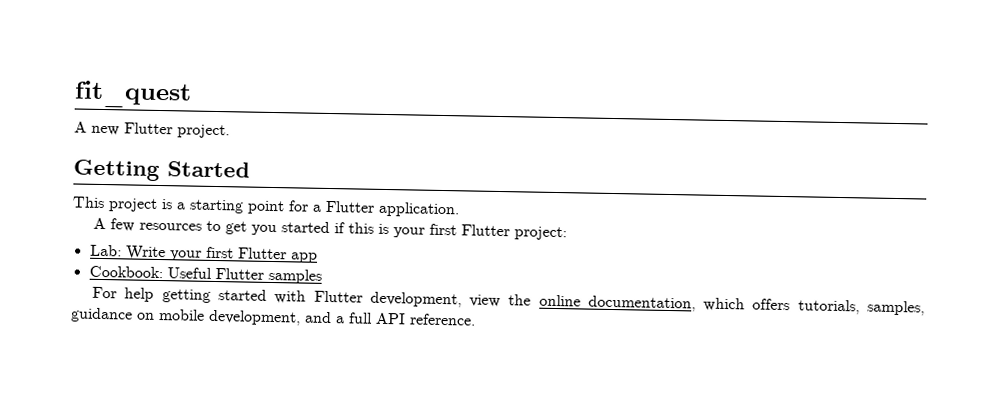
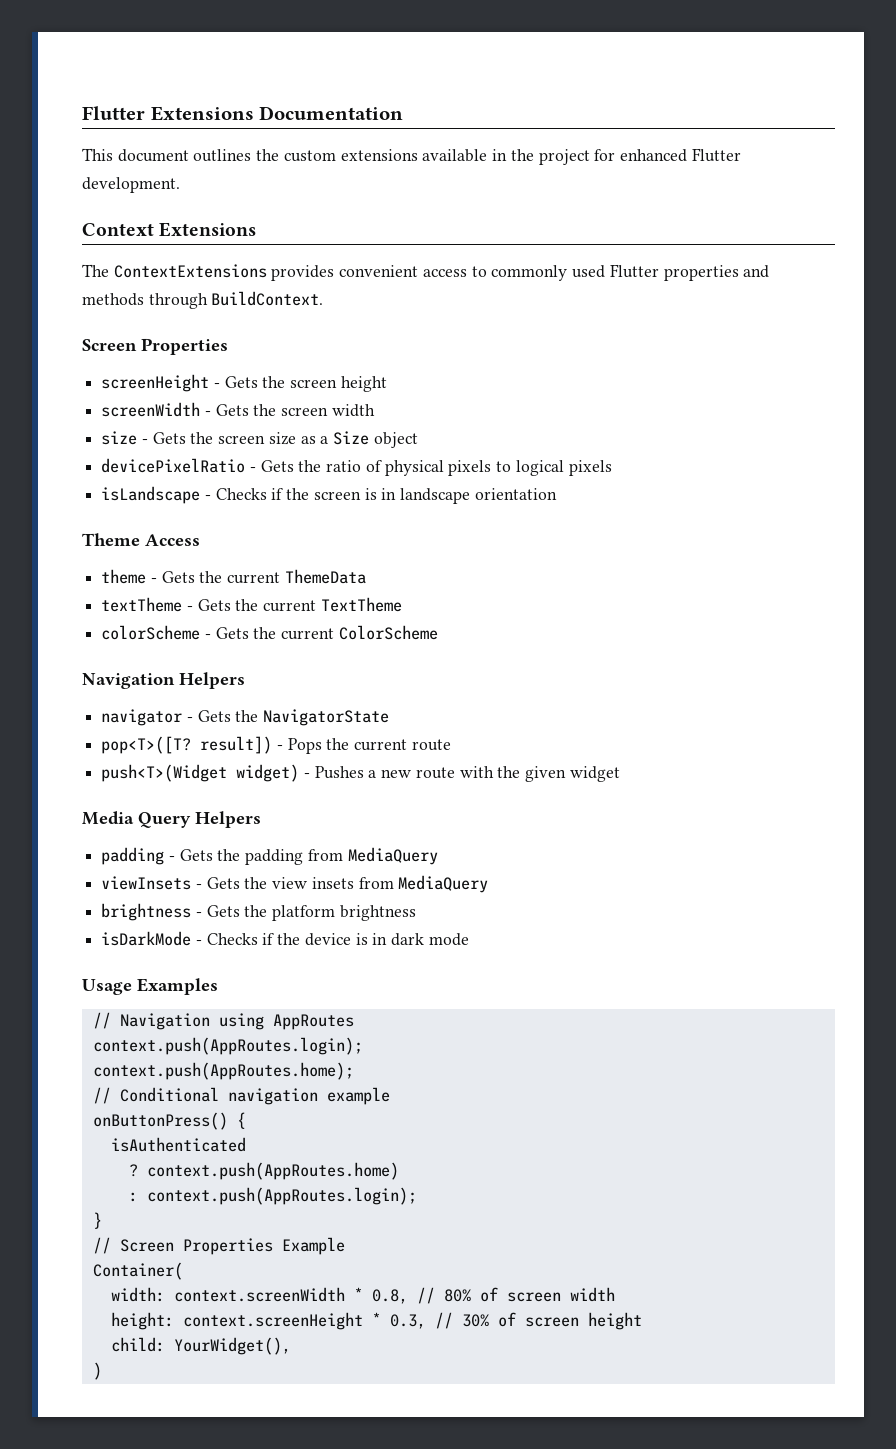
[74,80,192,109] [74,121,230,139] [73,159,250,182] [72,196,460,218] [93,217,568,241] [89,244,318,263] [88,265,322,284] [92,286,926,316] [70,307,476,326] fit_quest // A new Flutter project. // Getting Started // This project is a starting point for a Flutter application. // A few resources to get you started if this is your first Flutter project: // Lab: Write your first Flutter app // Cookbook: Useful Flutter samples // For help getting started with Flutter development, view the online documentation, which offers tutorials, samples, guidance on mobile development, and a full API reference. -> [82,106,404,121] [82,148,741,165] [82,177,180,193] [82,222,257,237] [82,264,770,281] [82,291,324,309] [82,338,228,355] [101,374,387,392] [101,402,375,417] [101,431,418,448] [101,458,612,476] [101,486,557,504] [82,533,200,546] [101,569,366,584] [101,597,402,612] [101,625,438,640] [82,672,245,689] [101,709,390,726] [101,736,451,754] [101,764,620,782] [82,811,261,828] [101,847,438,865] [101,875,489,893] [101,903,416,921] [101,931,469,946] [82,978,218,995] [92,1012,354,1030] [92,1037,363,1055] [92,1062,354,1080] [92,1087,390,1105] [92,1112,246,1130] [110,1137,246,1152] [128,1162,399,1180] [128,1187,417,1205] [92,1212,102,1229] [92,1237,345,1255] [92,1262,183,1280] [110,1287,615,1304] [110,1312,642,1330] [110,1337,291,1355] [92,1362,102,1380] Flutter Extensions Documentation // This document outlines the custom extensions available in the project for enhanced Flutter development. // Context Extensions // The ContextExtensions provides convenient access to commonly used Flutter properties and methods through BuildContext. // Screen Properties // screenHeight - Gets the screen height // screenWidth - Gets the screen width // size - Gets the screen size as a Size object // devicePixelRatio - Gets the ratio of physical pixels to logical pixels // isLandscape - Checks if the screen is in landscape orientation // Theme Access // theme - Gets the current ThemeData // textTheme - Gets the current TextTheme // colorScheme - Gets the current ColorScheme // Navigation Helpers // navigator - Gets the NavigatorState // pop<T>([T? result]) - Pops the current route // push<T>(Widget widget) - Pushes a new route with the given widget // Media Query Helpers // padding - Gets the padding from MediaQuery // viewInsets - Gets the view insets from MediaQuery // brightness - Gets the platform brightness // isDarkMode - Checks if the device is in dark mode // Usage Examples // // Navigation using AppRoutes // context.push(AppRoutes.login); // context.push(AppRoutes.home); // // Conditional navigation example // onButtonPress() { // isAuthenticated // ? context.push(AppRoutes.home) // : context.push(AppRoutes.login); // } // // Screen Properties Example // Container( // width: context.screenWidth * 0.8, // 80% of screen width // height: context.screenHeight * 0.3, // 30% of screen height // child: YourWidget(), // )

